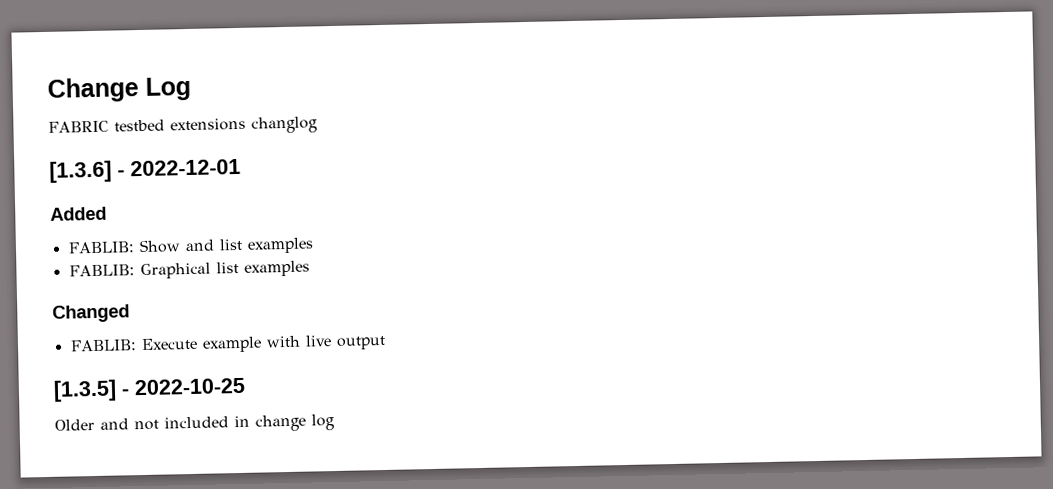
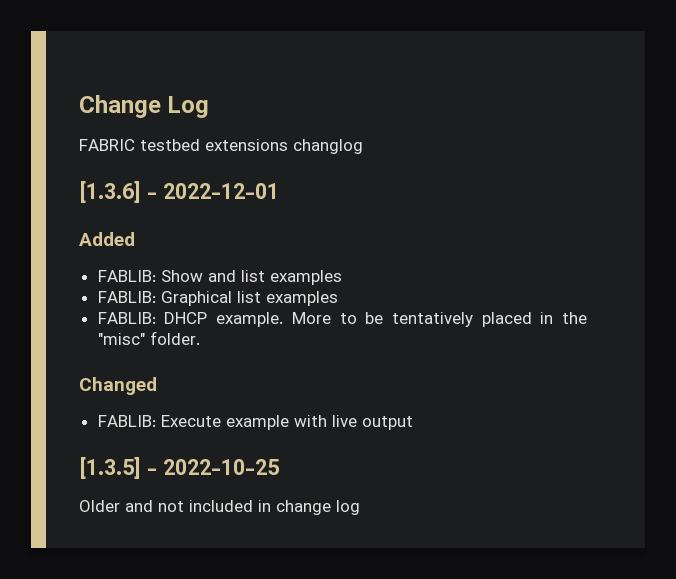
(310, 268) none -> [97,312,587,327] [97,331,200,345] // FABLIB: DHCP example. More to be tentatively placed in the "misc" folder.

